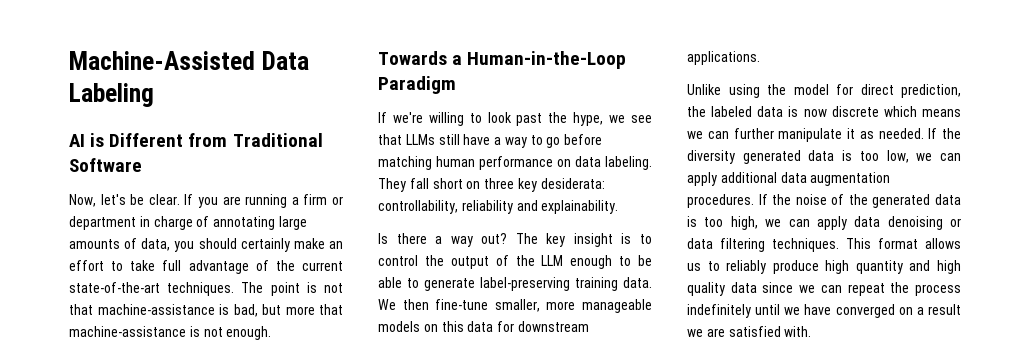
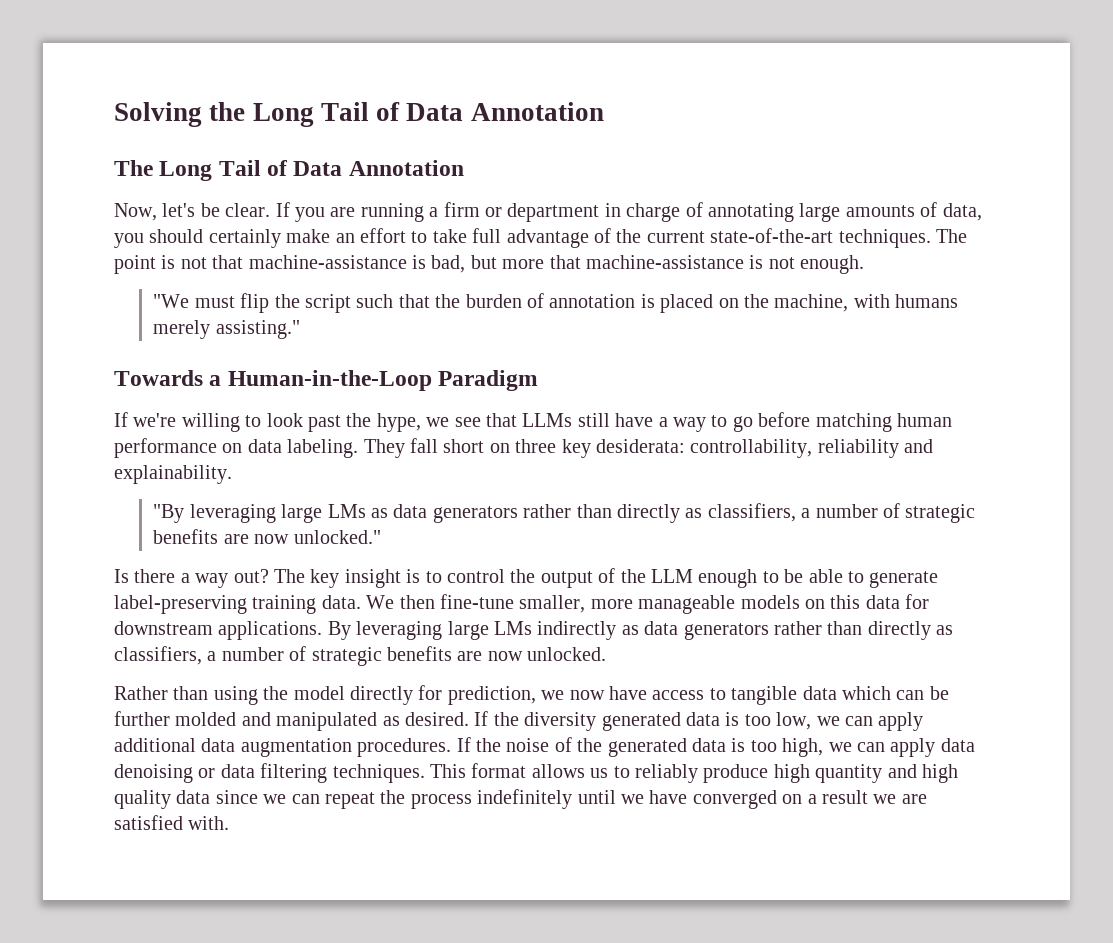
[69,51,309,70] [69,83,154,107] [69,133,323,147] [69,158,142,172] Machine-Assisted Data Labeling // AI is Different from Traditional Software -> [114,102,604,127] [114,160,464,181] Solving the Long Tail of Data Annotation // The Long Tail of Data Annotation
(272, 333) none -> [153,293,959,313] [153,320,300,339] // "We must flip the script such that the burden of annotation is placed on the machine, with humans merely assisting."
(619, 207) none -> [153,503,976,523] [153,529,381,544] // "By leveraging large LMs as data generators rather than directly as classifiers, a number of strategic benefits are now unlocked."
[687,84,961,98] [687,106,961,117] [687,128,924,142] // Unlike using the model for direct prediction, the labeled data is now discrete which means we can further manipulate it as needed. -> [327,621,954,640] [114,646,607,666] [114,685,949,705] [114,711,469,731] By leveraging large LMs indirectly as data generators rather than directly as classifiers, a number of strategic benefits are now unlocked. // Rather than using the model directly for prediction, we now have access to tangible data which can be further molded and manipulated as desired.

